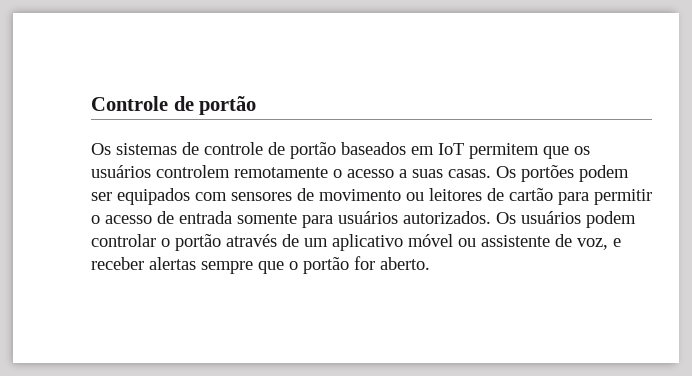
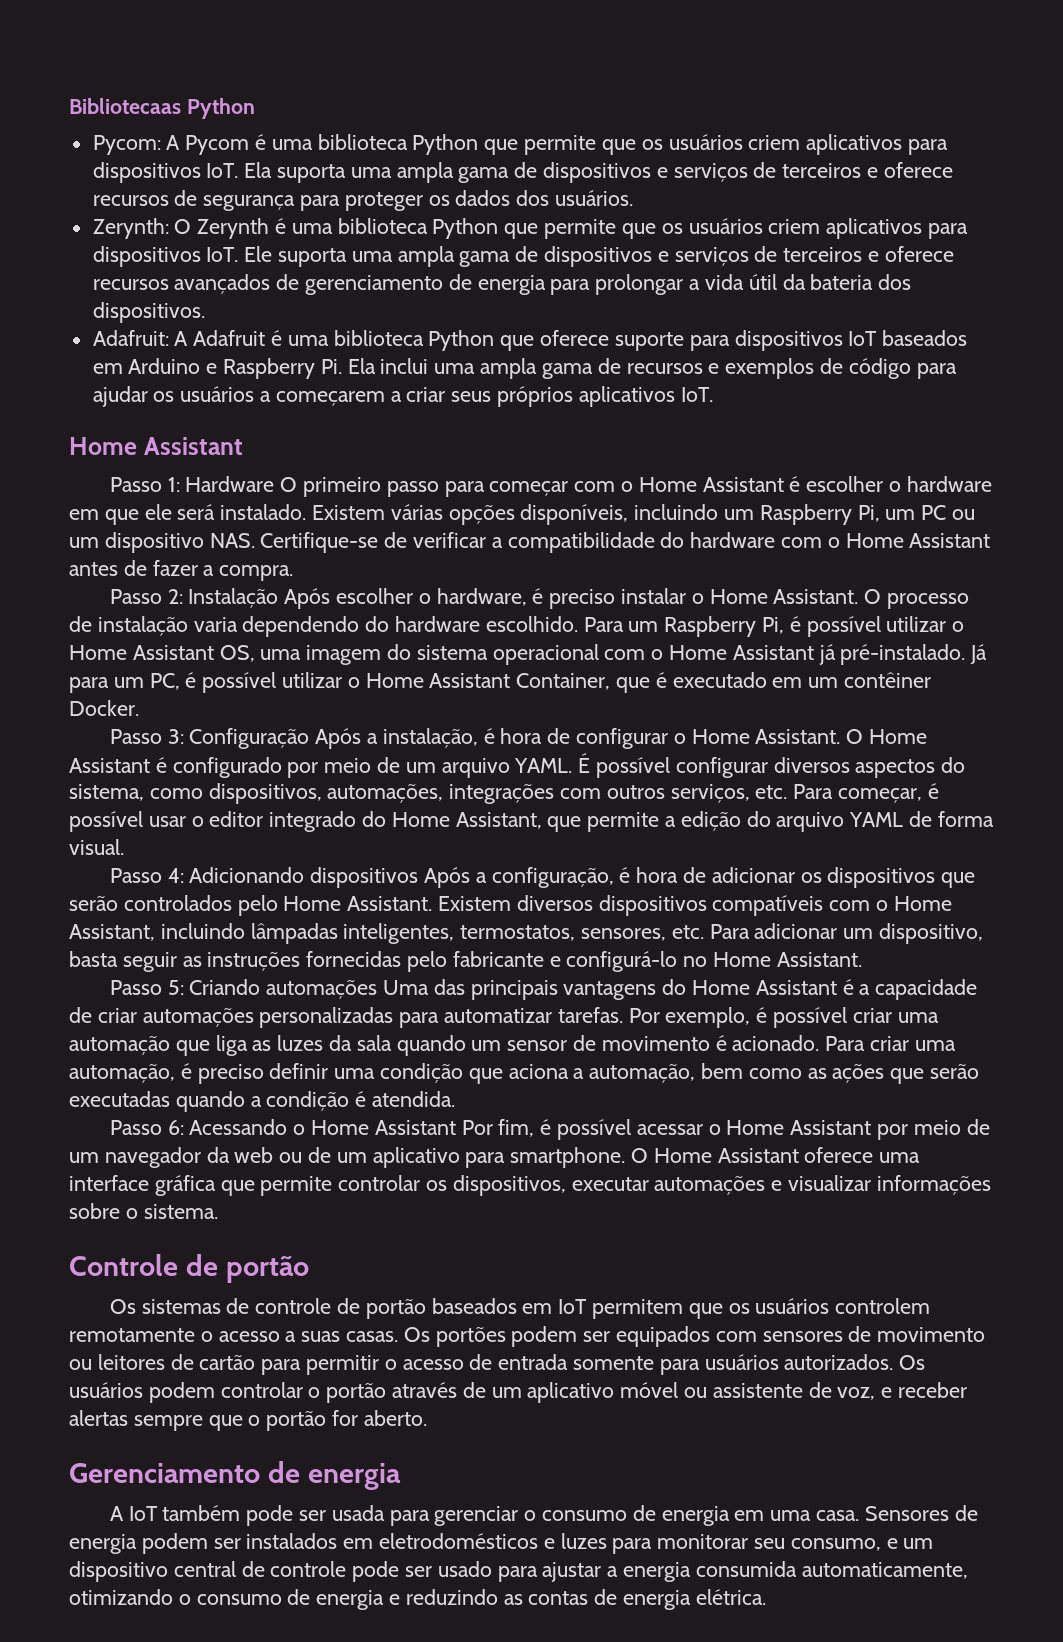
(91, 103) none -> [69,98,255,119] [92,134,948,155] [92,162,953,183] [92,190,634,211] [92,218,968,239] [92,246,954,267] [92,274,912,295] [92,302,205,323] [92,330,968,351] [92,358,957,379] [92,386,713,407] [69,437,243,455] [109,476,992,497] [69,504,976,525] [69,532,991,553] [69,560,294,581] [109,588,970,609] [69,616,965,637] [69,644,988,665] [69,672,932,693] [69,700,139,716] [109,728,928,749] [69,753,966,778] [69,783,939,804] [69,811,994,832] [69,839,124,855] [109,867,976,888] [69,895,952,916] [69,923,984,944] [69,951,862,972] [109,979,978,1000] [69,1007,939,1028] [69,1035,956,1056] [69,1063,980,1084] [69,1091,456,1112] [109,1119,990,1140] [69,1147,921,1168] [69,1175,991,1196] [69,1203,218,1219] Bibliotecaas Python // Pycom: A Pycom é uma biblioteca Python que permite que os usuários criem aplicativos para dispositivos IoT. Ela suporta uma ampla gama de dispositivos e serviços de terceiros e oferece recursos de segurança para proteger os dados dos usuários. // Zerynth: O Zerynth é uma biblioteca Python que permite que os usuários criem aplicativos para dispositivos IoT. Ele suporta uma ampla gama de dispositivos e serviços de terceiros e oferece recursos avançados de gerenciamento de energia para prolongar a vida útil da bateria dos dispositivos. // Adafruit: A Adafruit é uma biblioteca Python que oferece suporte para dispositivos IoT baseados em Arduino e Raspberry Pi. Ela inclui uma ampla gama de recursos e exemplos de código para ajudar os usuários a começarem a criar seus próprios aplicativos IoT. // Home Assistant // Passo 1: Hardware O primeiro passo para começar com o Home Assistant é escolher o hardware em que ele será instalado. Existem várias opções disponíveis, incluindo um Raspberry Pi, um PC ou um dispositivo NAS. Certifique-se de verificar a compatibilidade do hardware com o Home Assistant antes de fazer a compra. // Passo 2: Instalação Após escolher o hardware, é preciso instalar o Home Assistant. O processo de instalação varia dependendo do hardware escolhido. Para um Raspberry Pi, é possível utilizar o Home Assistant OS, uma imagem do sistema operacional com o Home Assistant já pré-instalado. Já para um PC, é possível utilizar o Home Assistant Container, que é executado em um contêiner Docker. // Passo 3: Configuração Após a instalação, é hora de configurar o Home Assistant. O Home Assistant é configurado por meio de um arquivo YAML. É possível configurar diversos aspectos do sistema, como dispositivos, automações, integrações com outros serviços, etc. Para começar, é possível usar o editor integrado do Home Assistant, que permite a edição do arquivo YAML de forma visual. // Passo 4: Adicionando dispositivos Após a configuração, é hora de adicionar os dispositivos que serão controlados pelo Home Assistant. Existem diversos dispositivos compatíveis com o Home Assistant, incluindo lâmpadas inteligentes, termostatos, sensores, etc. Para adicionar um dispositivo, basta seguir as instruções fornecidas pelo fabricante e configurá-lo no Home Assistant. // Passo 5: Criando automações Uma das principais vantagens do Home Assistant é a capacidade de criar automações personalizadas para automatizar tarefas. Por exemplo, é possível criar uma automação que liga as luzes da sala quando um sensor de movimento é acionado. Para criar uma automação, é preciso definir uma condição que aciona a automação, bem como as ações que serão executadas quando a condição é atendida. // Passo 6: Acessando o Home Assistant Por fim, é possível acessar o Home Assistant por meio de um navegador da web ou de um aplicativo para smartphone. O Home Assistant oferece uma interface gráfica que permite controlar os dispositivos, executar automações e visualizar informações sobre o sistema. //
(430, 263) none -> [69,1461,401,1490] [109,1505,978,1526] [69,1533,934,1554] [69,1561,968,1582] [69,1589,766,1610] // Gerenciamento de energia // A IoT também pode ser usada para gerenciar o consumo de energia em uma casa. Sensores de energia podem ser instalados em eletrodomésticos e luzes para monitorar seu consumo, e um dispositivo central de controle pode ser usado para ajustar a energia consumida automaticamente, otimizando o consumo de energia e reduzindo as contas de energia elétrica.

